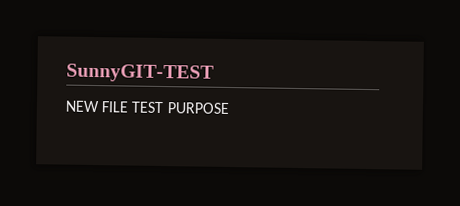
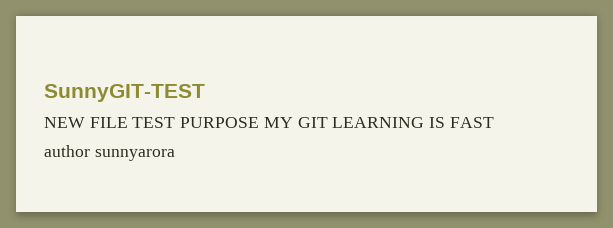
(230, 108) none -> [263,117,494,128] [44,145,175,161] MY GIT LEARNING IS FAST // author sunnyarora

